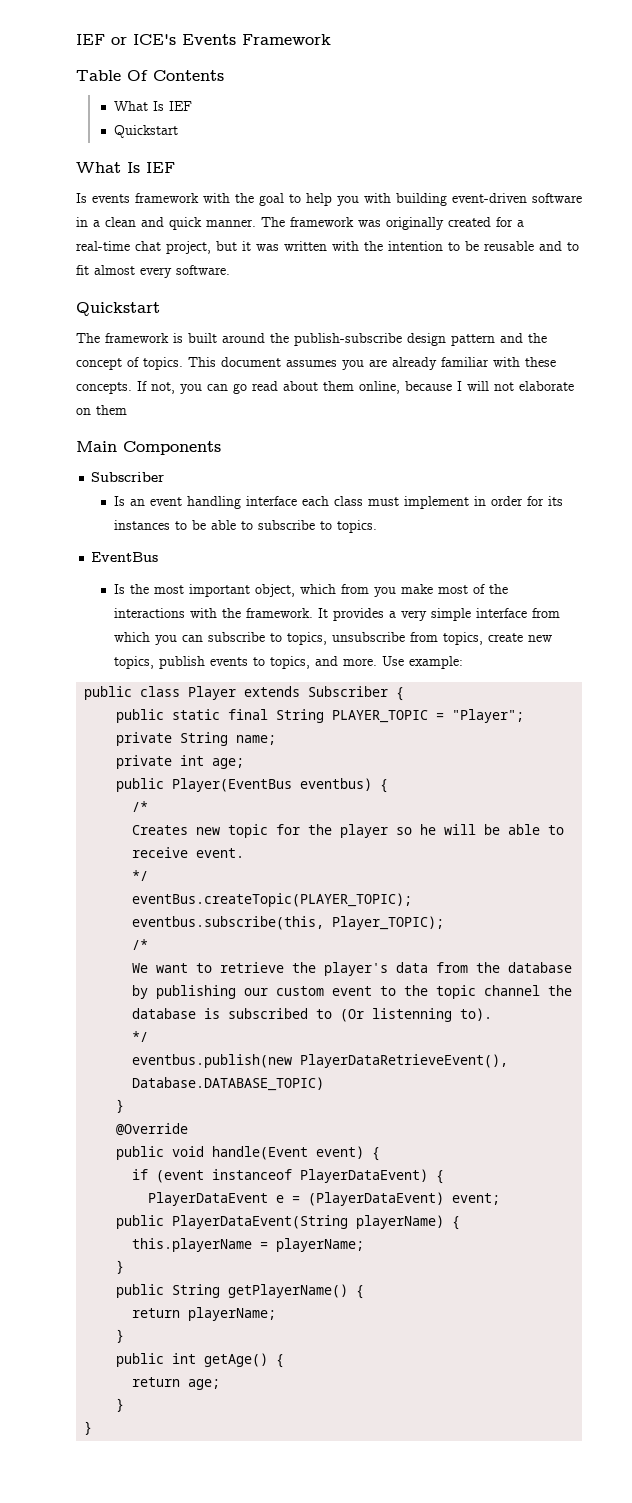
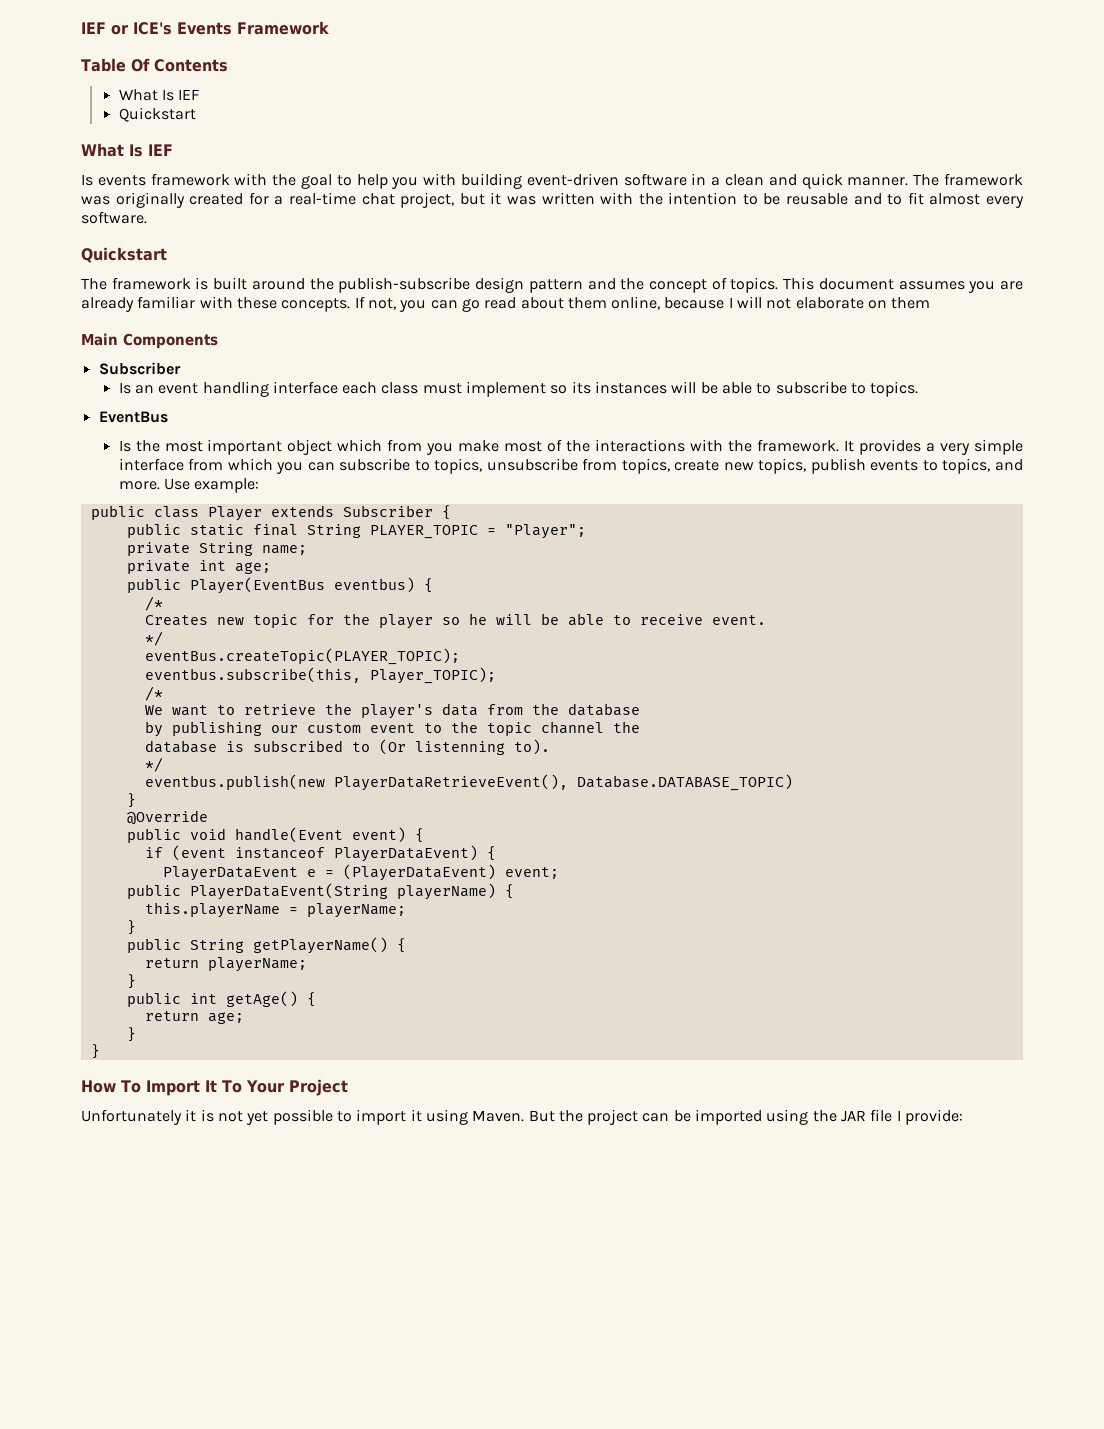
[473,496,544,506] in order for -> [550,385,568,394] so
[174,521,187,530] to -> [671,381,697,393] will
[254,584,295,597] object, -> [287,439,333,455] object
(93, 1428) none -> [81,1079,348,1096] [81,1109,964,1125] // How To Import It To Your Project // Unfortunately it is not yet possible to import it using Maven. But the project can be imported using the JAR file I provide:

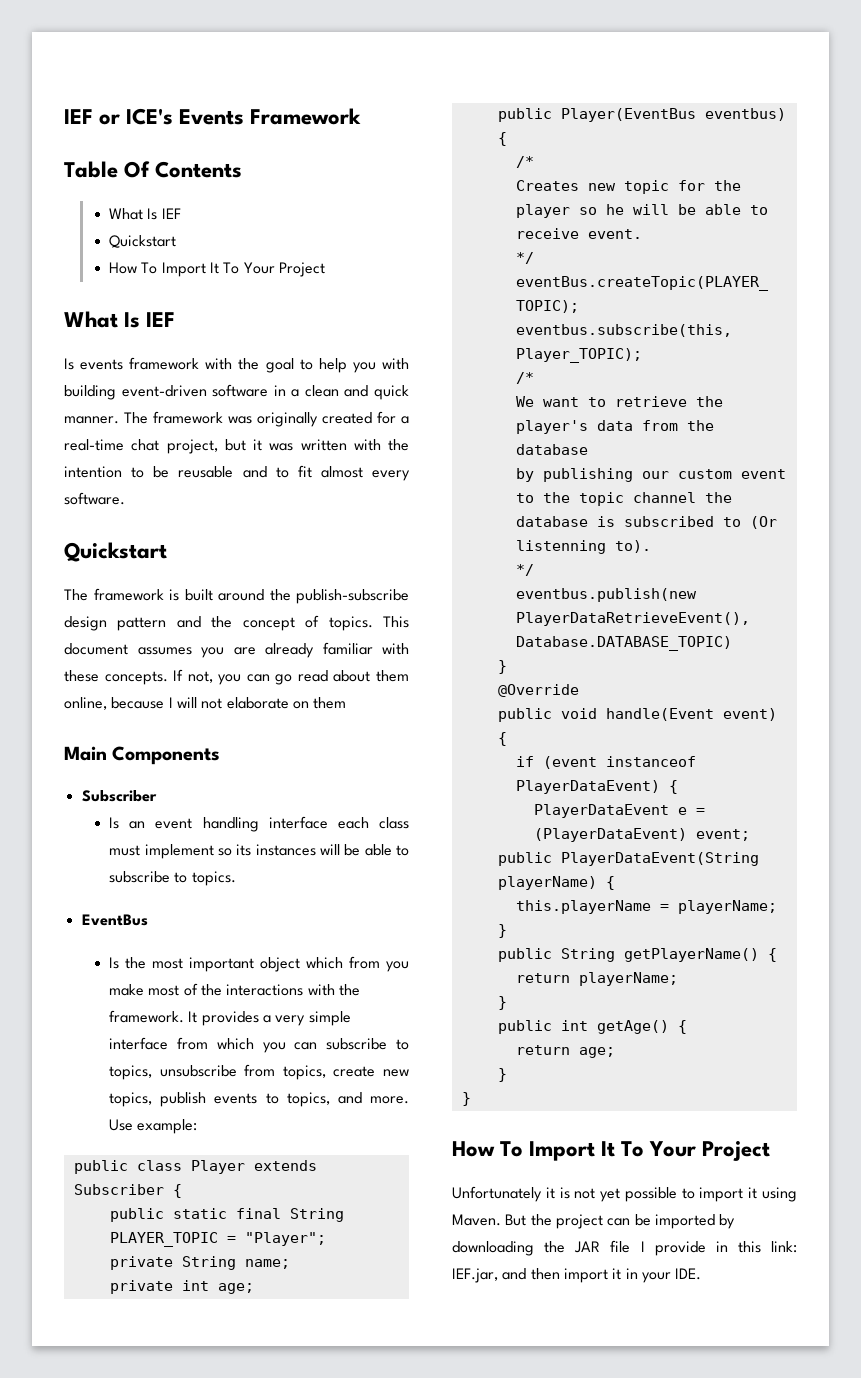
(196, 114) none -> [109,262,326,277] // How To Import It To Your Project
[766,1109,809,1125] using -> [719,1214,736,1229] [452,1241,534,1256] by downloading
[905,1109,964,1125] provide: -> [654,1241,797,1256] [452,1268,702,1283] provide in this link: IEF.jar, and then import it in your IDE.

